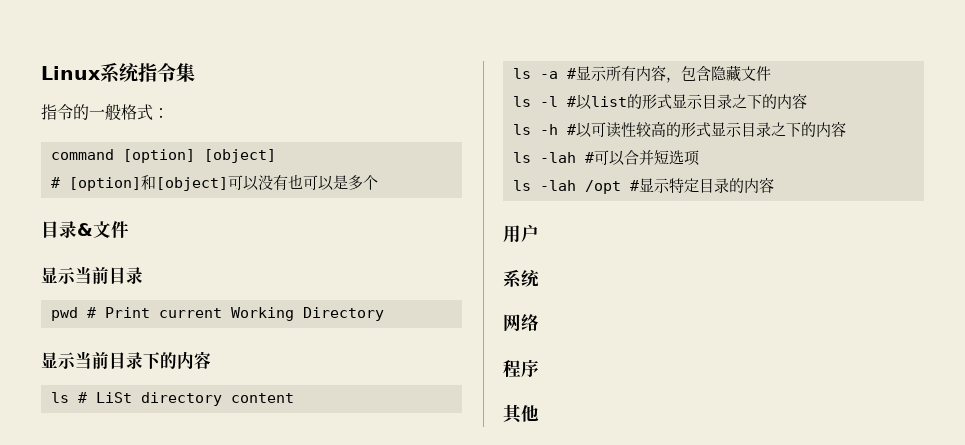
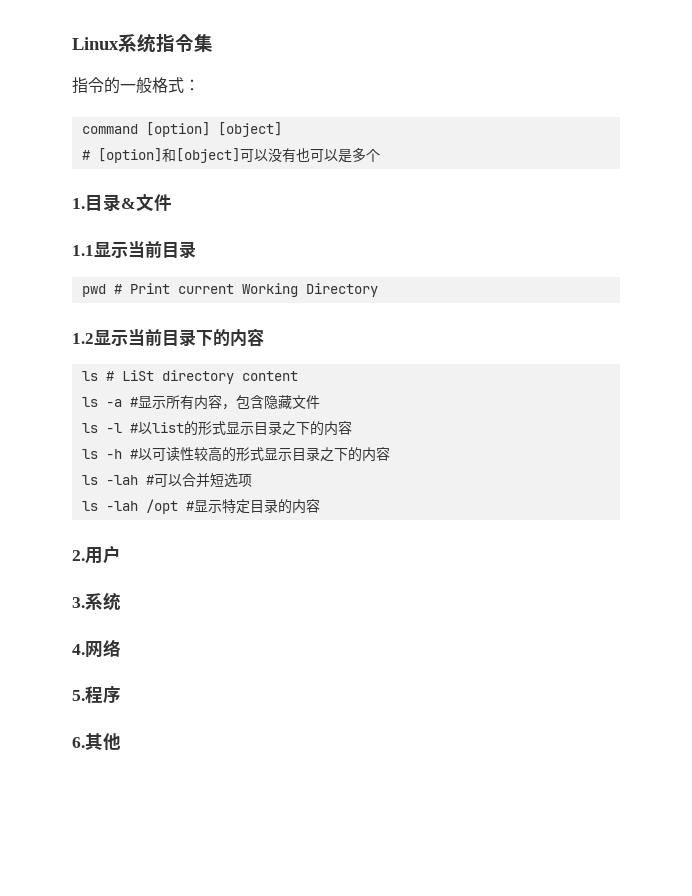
(378, 182) none -> [72,198,85,209] 1.
(129, 229) none -> [72,245,94,256] 1.1
(384, 314) none -> [72,333,94,344] 1.2
(774, 185) none -> [72,550,85,561] 2.
(539, 233) none -> [72,597,85,608] 3.
(540, 278) none -> [72,644,85,655] 4.
(539, 322) none -> [72,690,85,701] 5.
(539, 368) none -> [72,737,85,748] 6.

